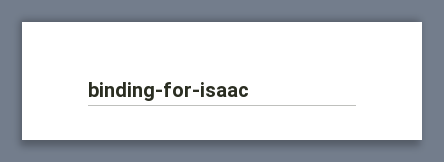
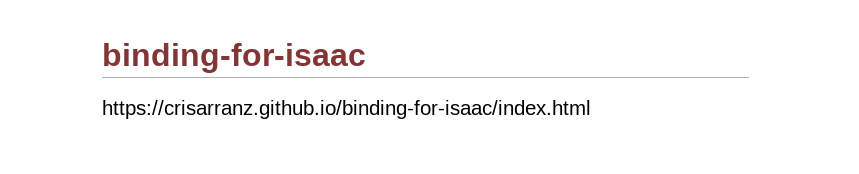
(249, 91) none -> [102,100,591,119] // https://crisarranz.github.io/binding-for-isaac/index.html

